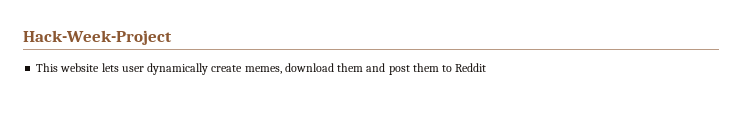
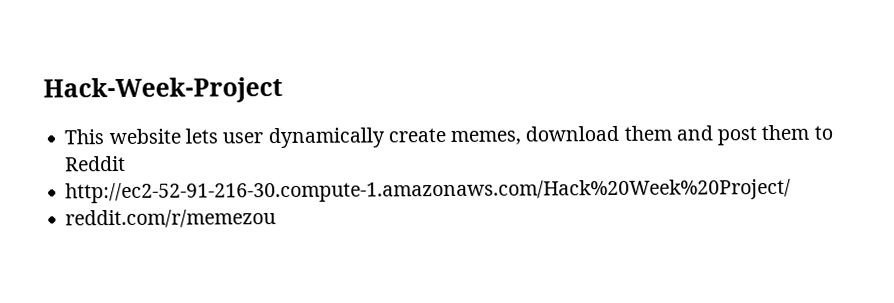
(487, 67) none -> [65,178,792,204] [65,209,277,229] // http://ec2-52-91-216-30.compute-1.amazonaws.com/Hack%20Week%20Project/ // reddit.com/r/memezou

